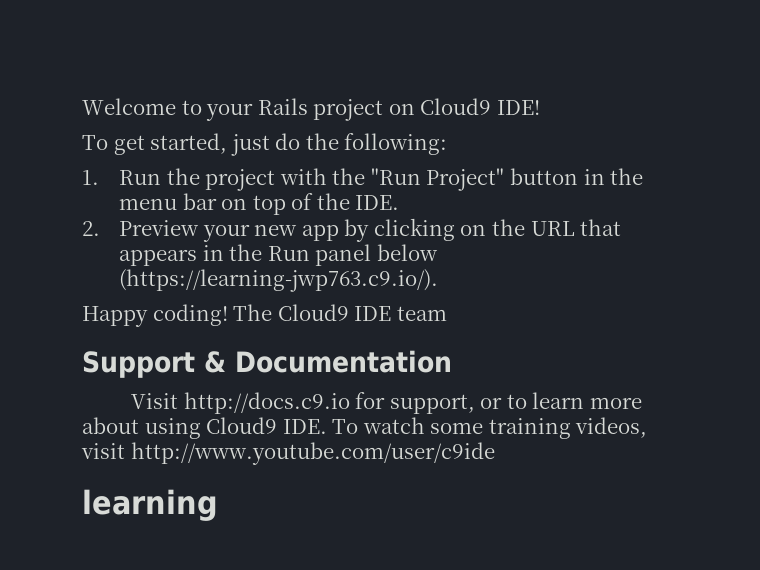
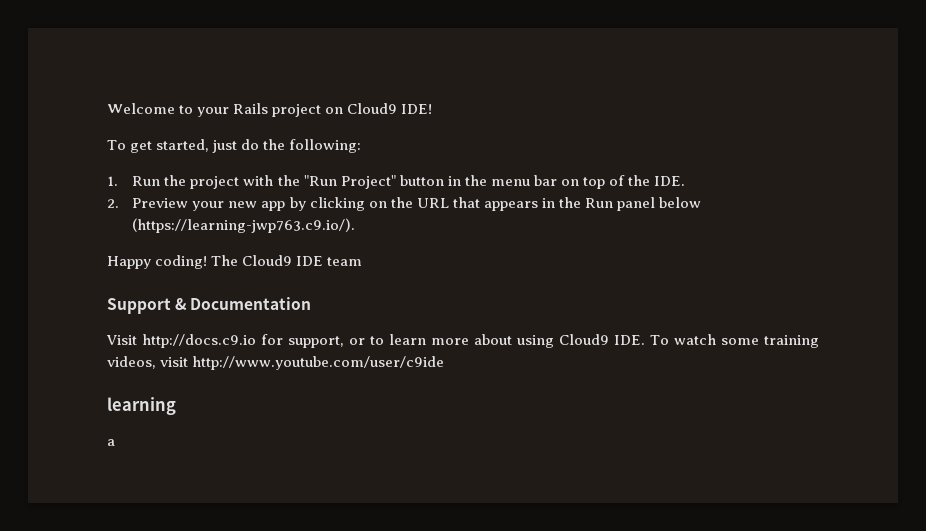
(218, 505) none -> [107,439,115,446] // a

